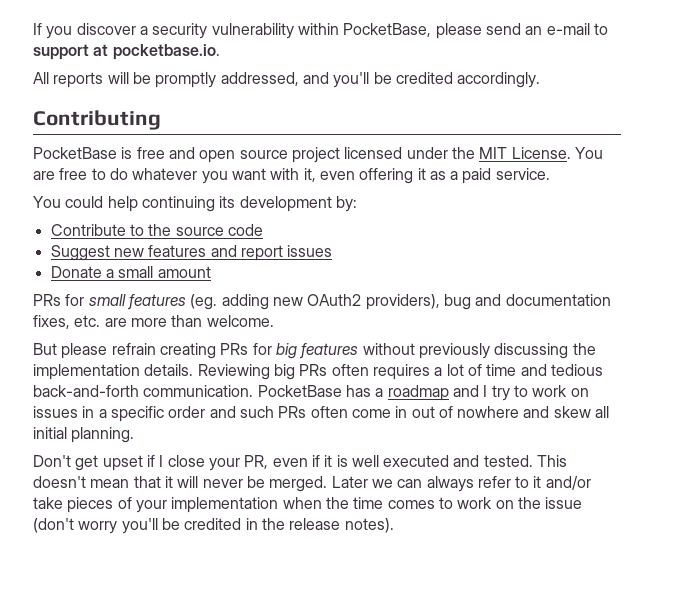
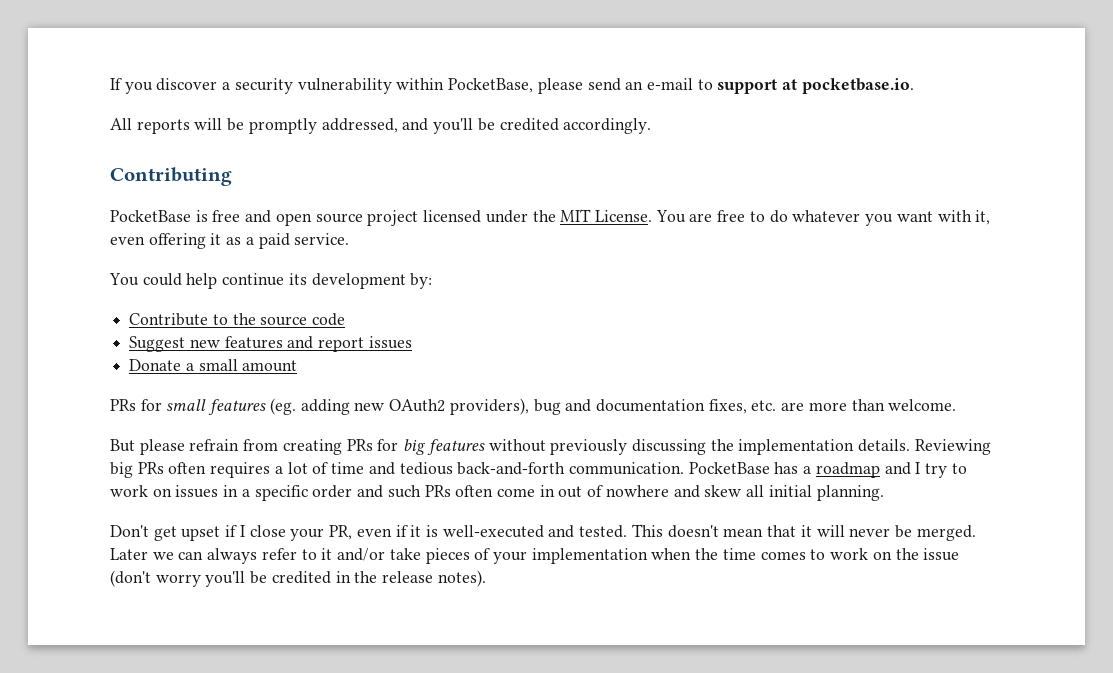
[141,196,215,212] continuing -> [222,273,285,286] continue
(156, 349) none -> [243,439,279,451] from
[351,455,450,467] well executed -> [442,525,544,538] well-executed

